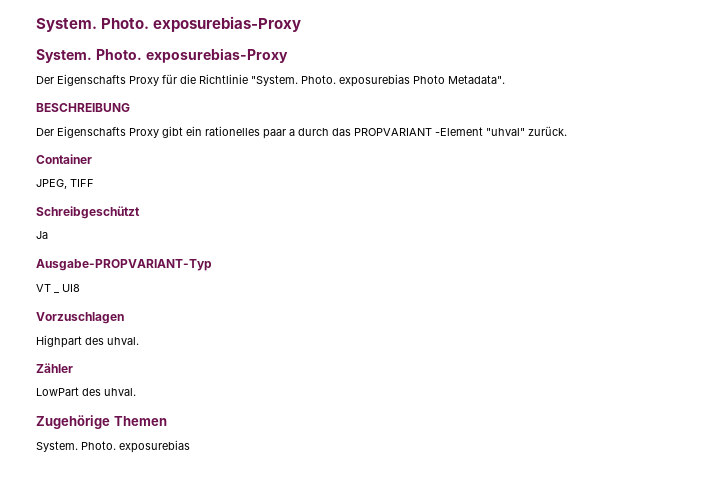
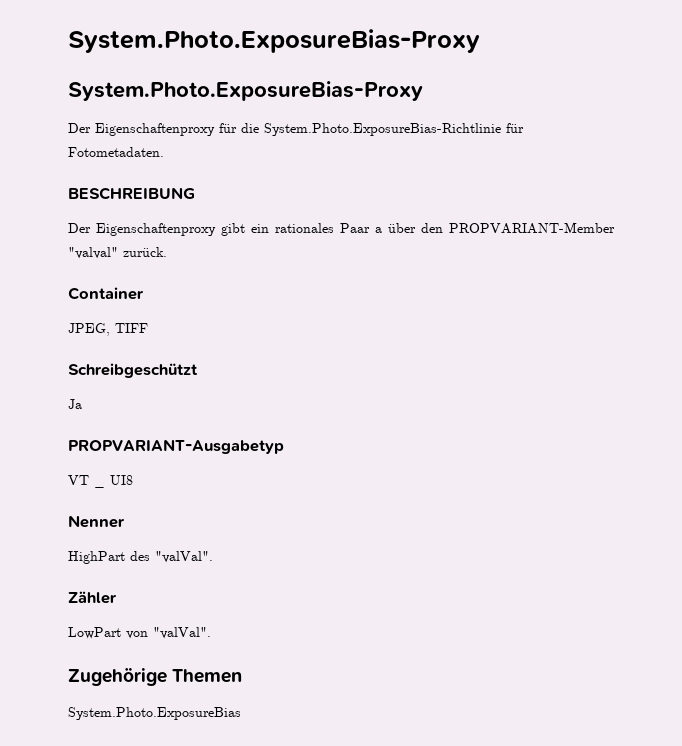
[36,16,302,32] [36,48,288,63] [36,74,505,87] [36,103,130,112] [36,126,525,139] System. Photo. exposurebias-Proxy // System. Photo. exposurebias-Proxy // Der Eigenschafts Proxy für die Richtlinie "System. Photo. exposurebias Photo Metadata". // BESCHREIBUNG // Der Eigenschafts Proxy gibt ein rationelles paar a durch das PROPVARIANT -Element "uhval" -> [68,29,480,53] [68,81,423,101] [68,123,524,136] [68,147,164,157] [68,187,195,200] [68,222,615,236] [68,247,118,259] System.Photo.ExposureBias-Proxy // System.Photo.ExposureBias-Proxy // Der Eigenschaftenproxy für die System.Photo.ExposureBias-Richtlinie für Fotometadaten. // BESCHREIBUNG // Der Eigenschaftenproxy gibt ein rationales Paar a über den PROPVARIANT-Member "valval"
[36,259,212,271] Ausgabe-PROPVARIANT-Typ -> [68,439,284,454] PROPVARIANT-Ausgabetyp
[36,312,124,324] [36,335,139,348] Vorzuschlagen // Highpart des uhval. -> [68,515,125,528] [68,551,213,564] Nenner // HighPart des "valVal".
[82,388,136,396] des uhval. -> [126,627,211,639] von "valVal".
[36,440,190,453] System. Photo. exposurebias -> [68,707,241,720] System.Photo.ExposureBias

